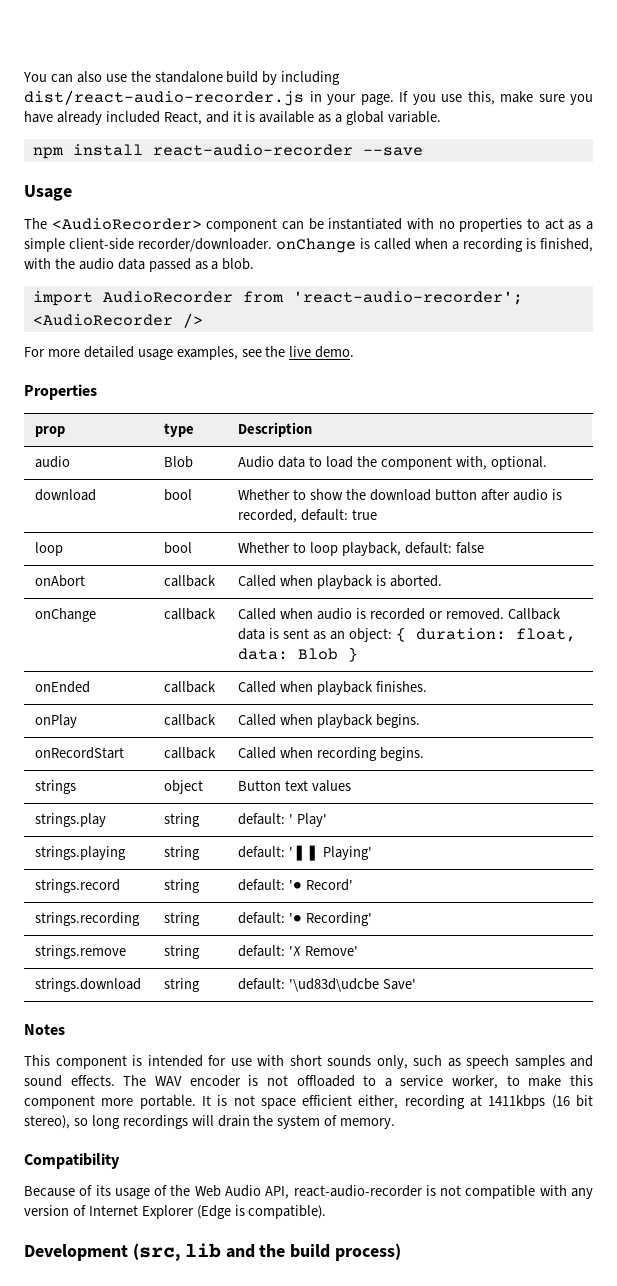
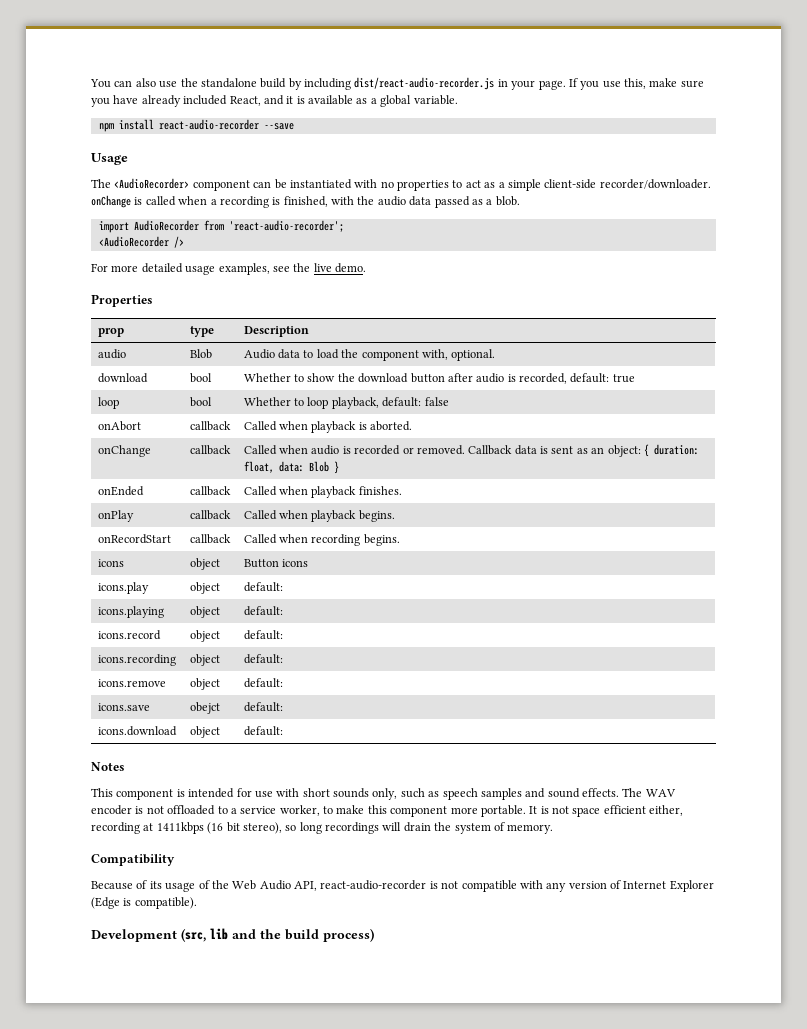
[35,780,77,794] strings -> [97,559,124,567] icons
[285,780,352,792] [35,813,107,827] [164,813,201,827] [238,813,328,827] [35,846,127,860] [164,846,201,860] [238,845,373,861] [35,879,121,893] [164,879,201,893] [238,879,354,891] [35,912,141,926] [164,912,201,926] [238,912,373,926] [35,945,127,959] [164,945,201,959] [238,945,359,957] [35,978,142,992] [164,978,201,992] [238,978,417,992] text values // strings.play | string | default: ' Play' // strings.playing | string | default: '❚❚ Playing' // strings.record | string | default: '● Record' // strings.recording | string | default: '● Recording' // strings.remove | string | default: '✗ Remove' // strings.download | string | default: '\ud83d\udcbe Save' -> [282,559,309,567] [97,582,149,594] [189,582,220,594] [243,582,283,592] [97,606,164,618] [189,606,220,618] [243,606,283,616] [97,630,161,640] [189,630,220,642] [243,630,283,640] [97,654,176,666] [189,654,220,666] [243,654,283,664] [97,679,166,687] [189,678,220,690] [243,678,283,688] [97,703,150,711] [189,702,220,714] [243,702,283,712] [97,726,177,736] [189,726,220,738] [243,726,283,736] icons // icons.play | object | default: // icons.playing | object | default: // icons.record | object | default: // icons.recording | object | default: // icons.remove | object | default: // icons.save | obejct | default: // icons.download | object | default:

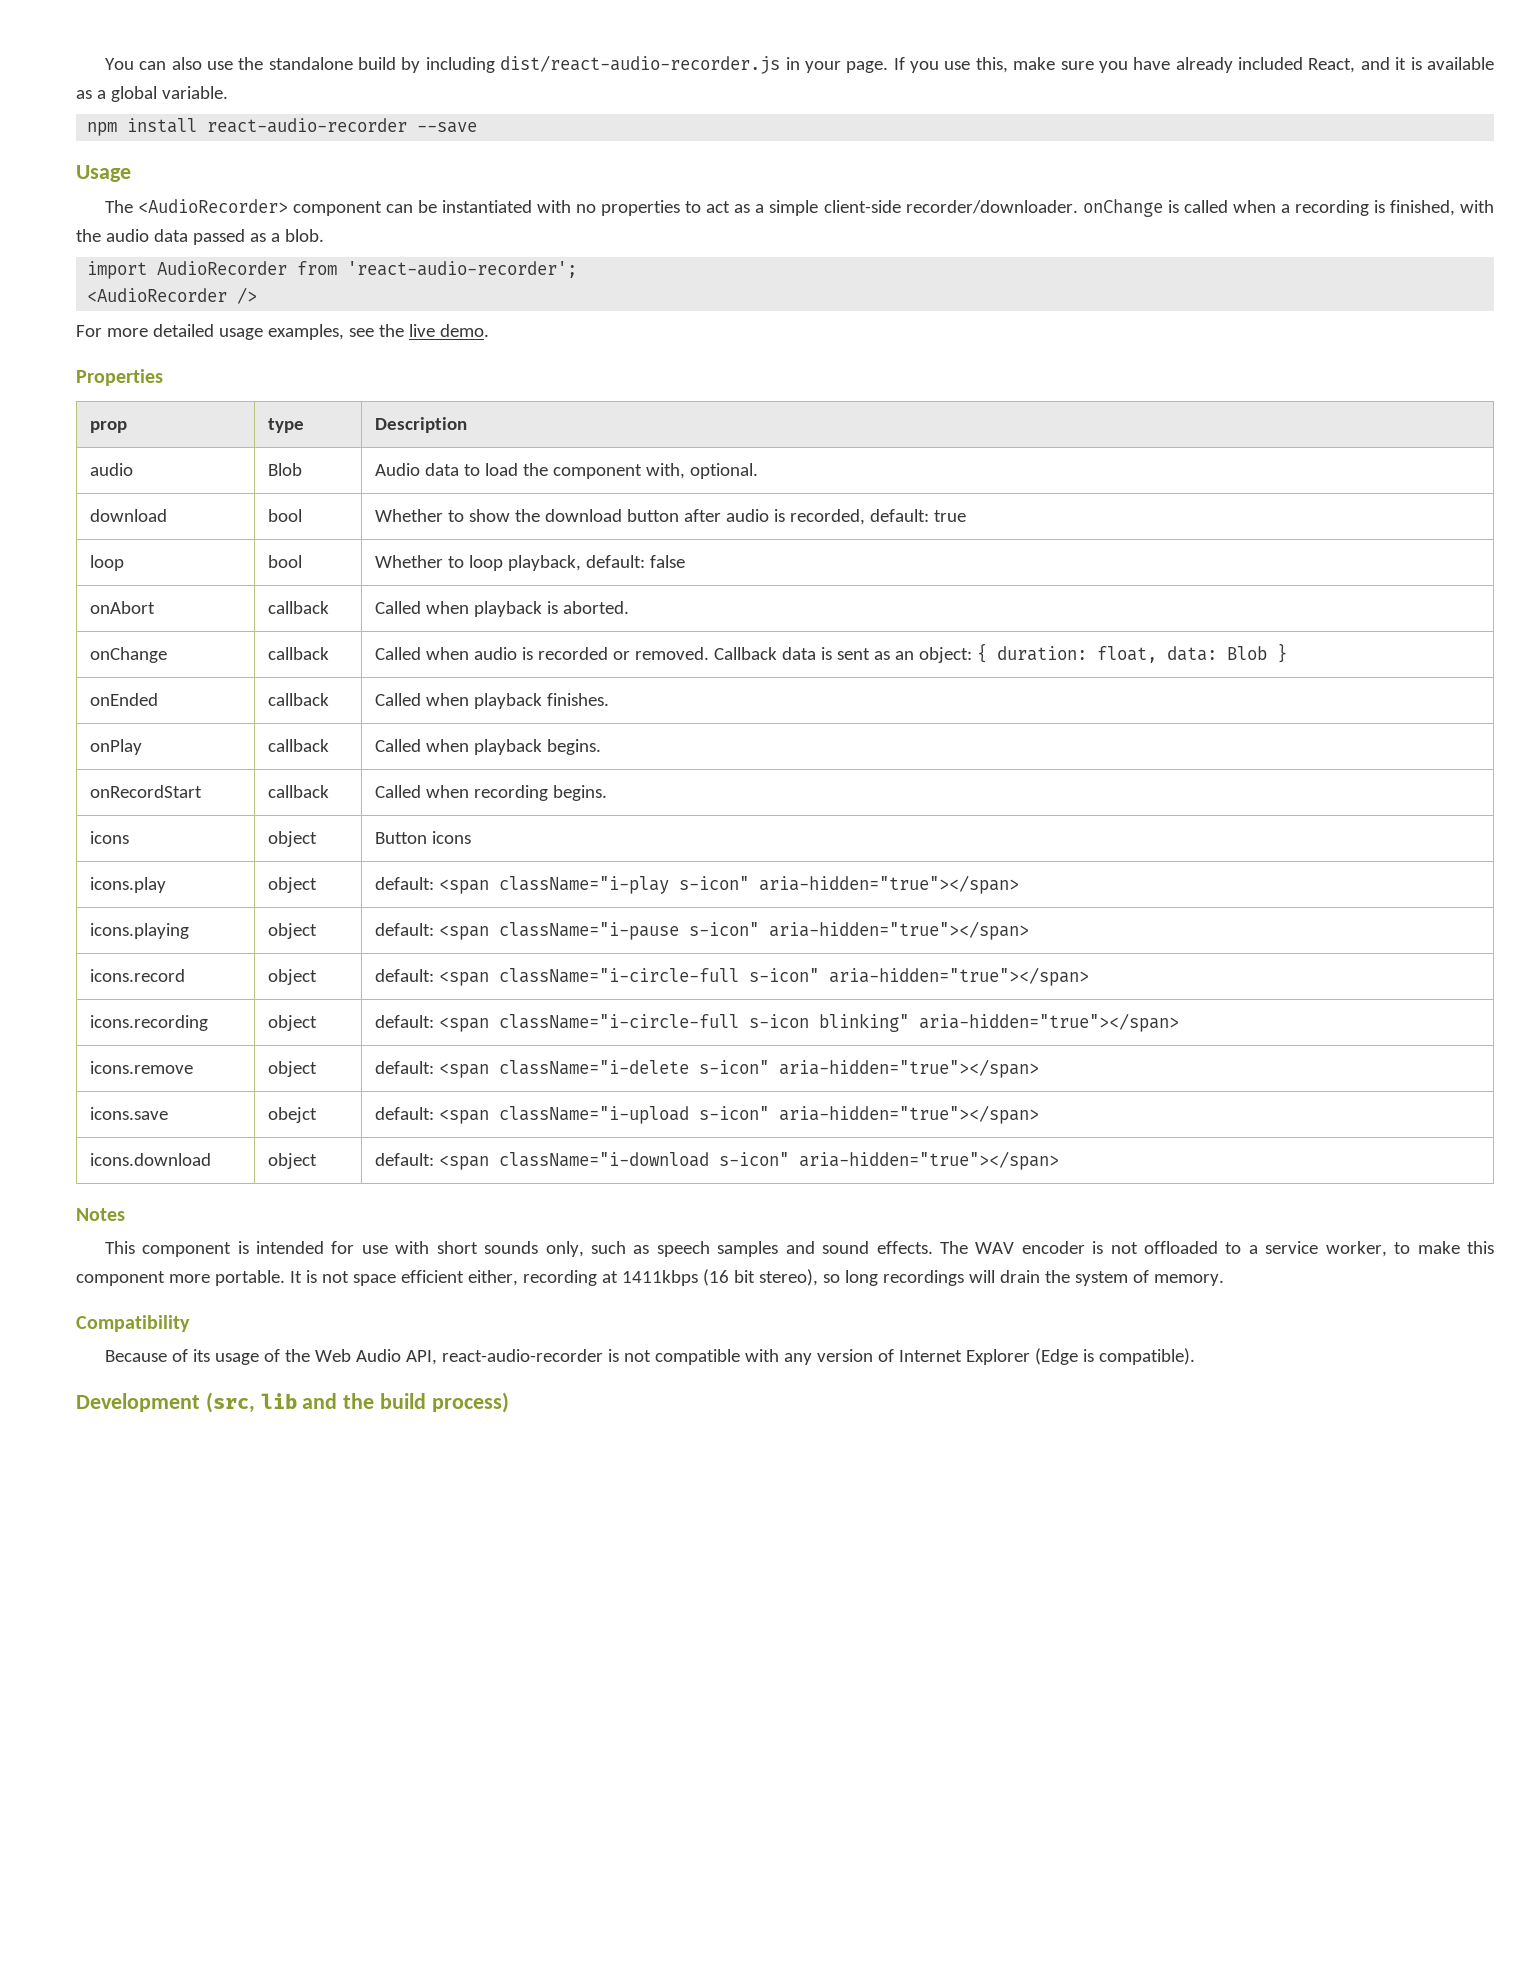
(283, 587) none -> [438,875,1019,894] <span className="i-play s-icon" aria-hidden="true"></span>
(283, 611) none -> [438,921,1029,940] <span className="i-pause s-icon" aria-hidden="true"></span>
(283, 635) none -> [438,967,1089,986] <span className="i-circle-full s-icon" aria-hidden="true"></span>
(283, 659) none -> [438,1013,1179,1032] <span className="i-circle-full s-icon blinking" aria-hidden="true"></span>
(283, 683) none -> [438,1059,1039,1078] <span className="i-delete s-icon" aria-hidden="true"></span>
(283, 707) none -> [438,1105,1039,1124] <span className="i-upload s-icon" aria-hidden="true"></span>
(283, 731) none -> [438,1151,1059,1170] <span className="i-download s-icon" aria-hidden="true"></span>

